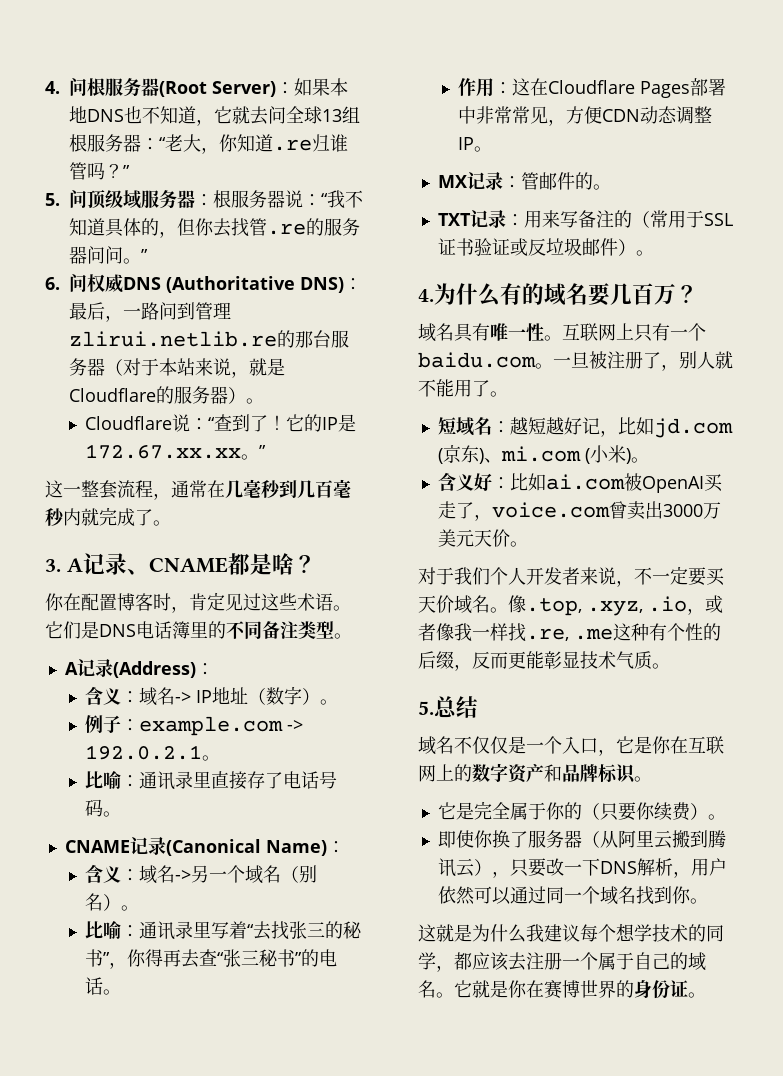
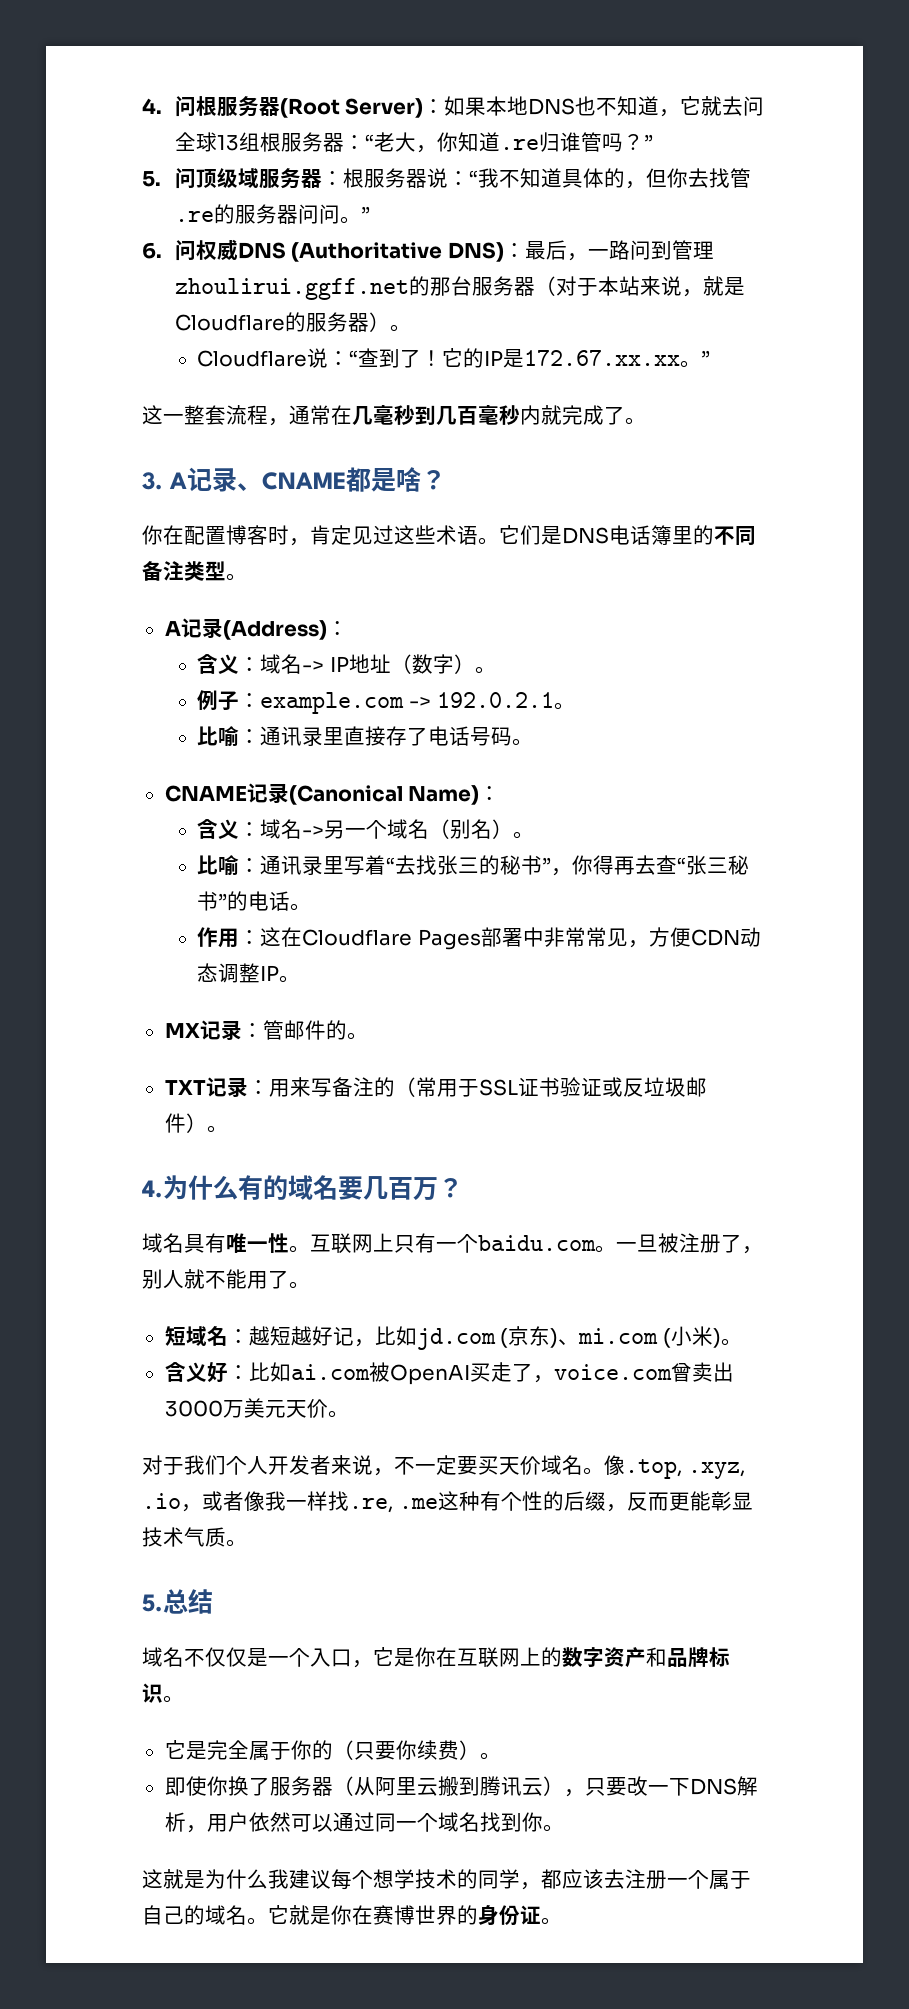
[69,331,277,347] zlirui.netlib.re -> [174,278,409,300] zhoulirui.ggff.net

